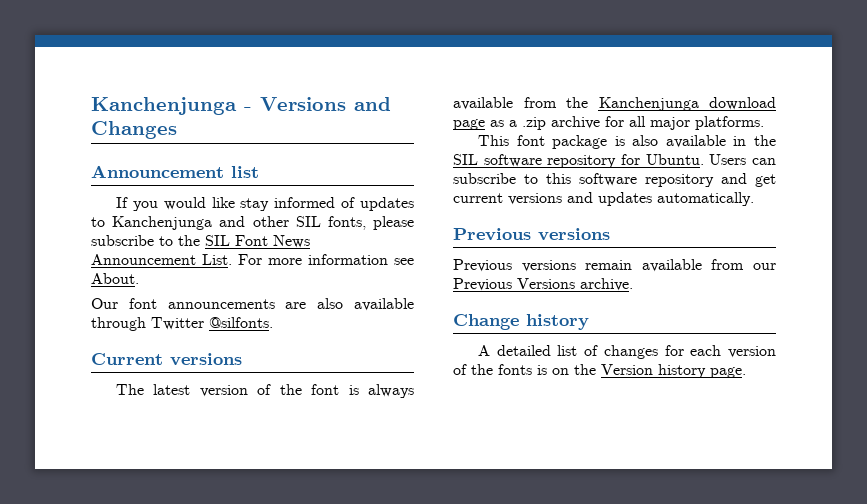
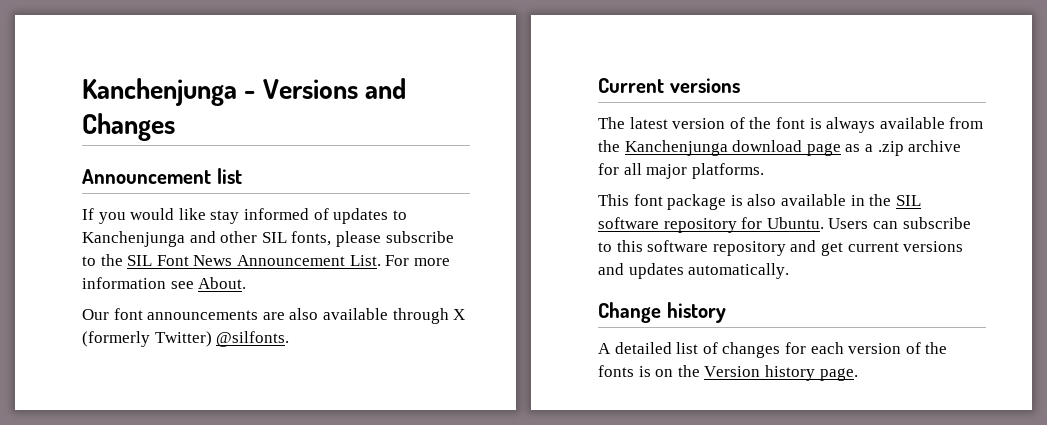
[151,317,204,330] Twitter -> [453,309,466,320] [82,331,212,347] X (formerly Twitter)
[453,228,610,241] [453,259,776,272] [453,278,633,291] // Previous versions // Previous versions remain available from our Previous Versions archive. -> (790, 271) none

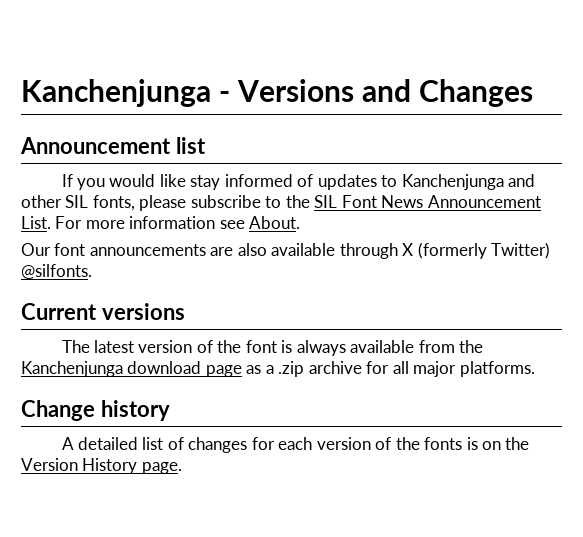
[598,194,921,210] [598,217,971,233] [598,240,964,256] [598,263,790,279] // This font package is also available in the SIL software repository for Ubuntu. Users can subscribe to this software repository and get current versions and updates automatically. -> (535, 369) none
[764,365,815,381] history -> [82,458,138,474] History

